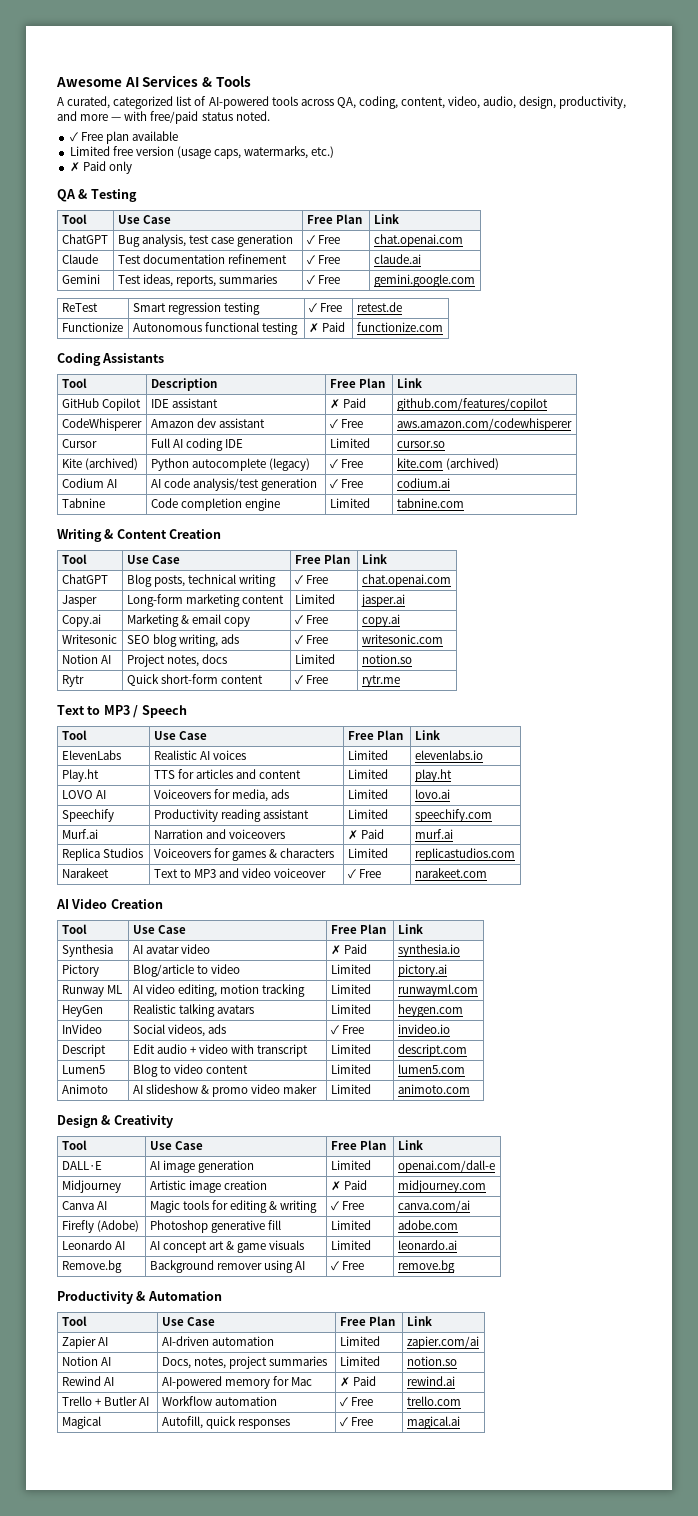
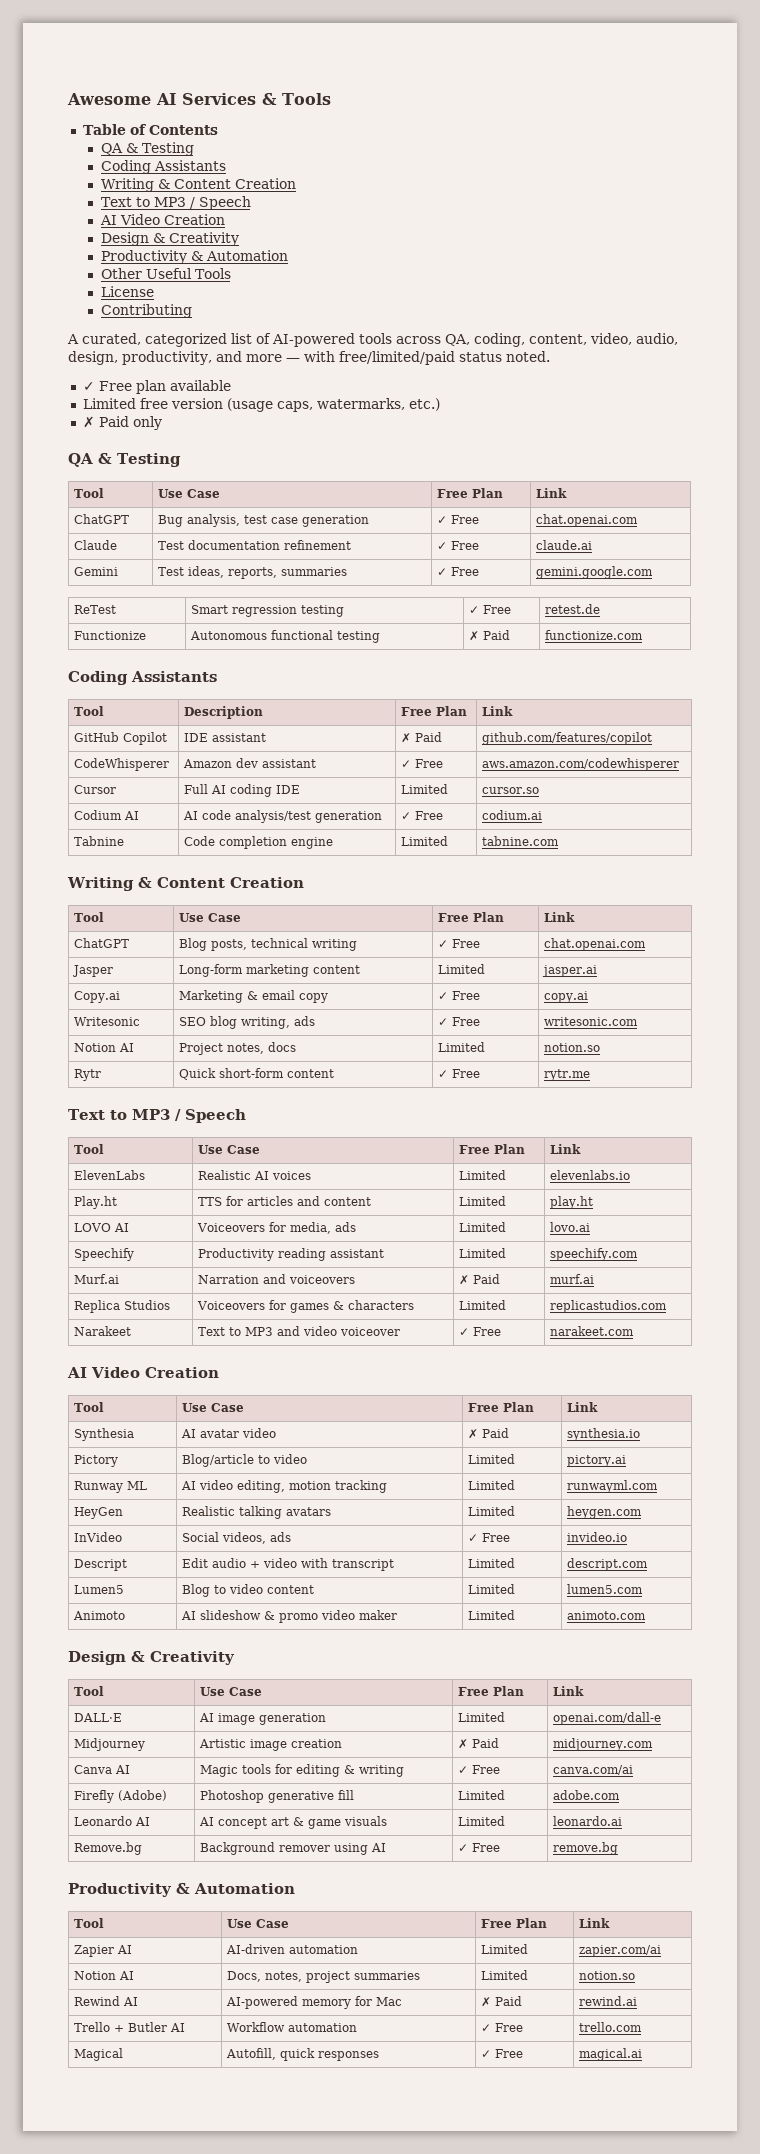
(251, 81) none -> [82,124,218,135] [100,142,194,156] [100,160,226,174] [100,178,296,192] [100,196,251,210] [99,214,225,225] [100,232,239,246] [100,250,288,264] [100,268,231,279] [100,286,154,297] [100,304,192,318] // Table of Contents // QA & Testing // Coding Assistants // Writing & Content Creation // Text to MP3 / Speech // AI Video Creation // Design & Creativity // Productivity & Automation // Other Useful Tools // License // Contributing
[150,111,199,124] free/paid -> [338,351,455,365] free/limited/paid
[61,458,138,470] [150,458,310,471] [329,459,363,469] [396,458,499,470] // Kite (archived) | Python autocomplete (legacy) | ✓ Free | kite.com (archived) -> (540, 790) none

